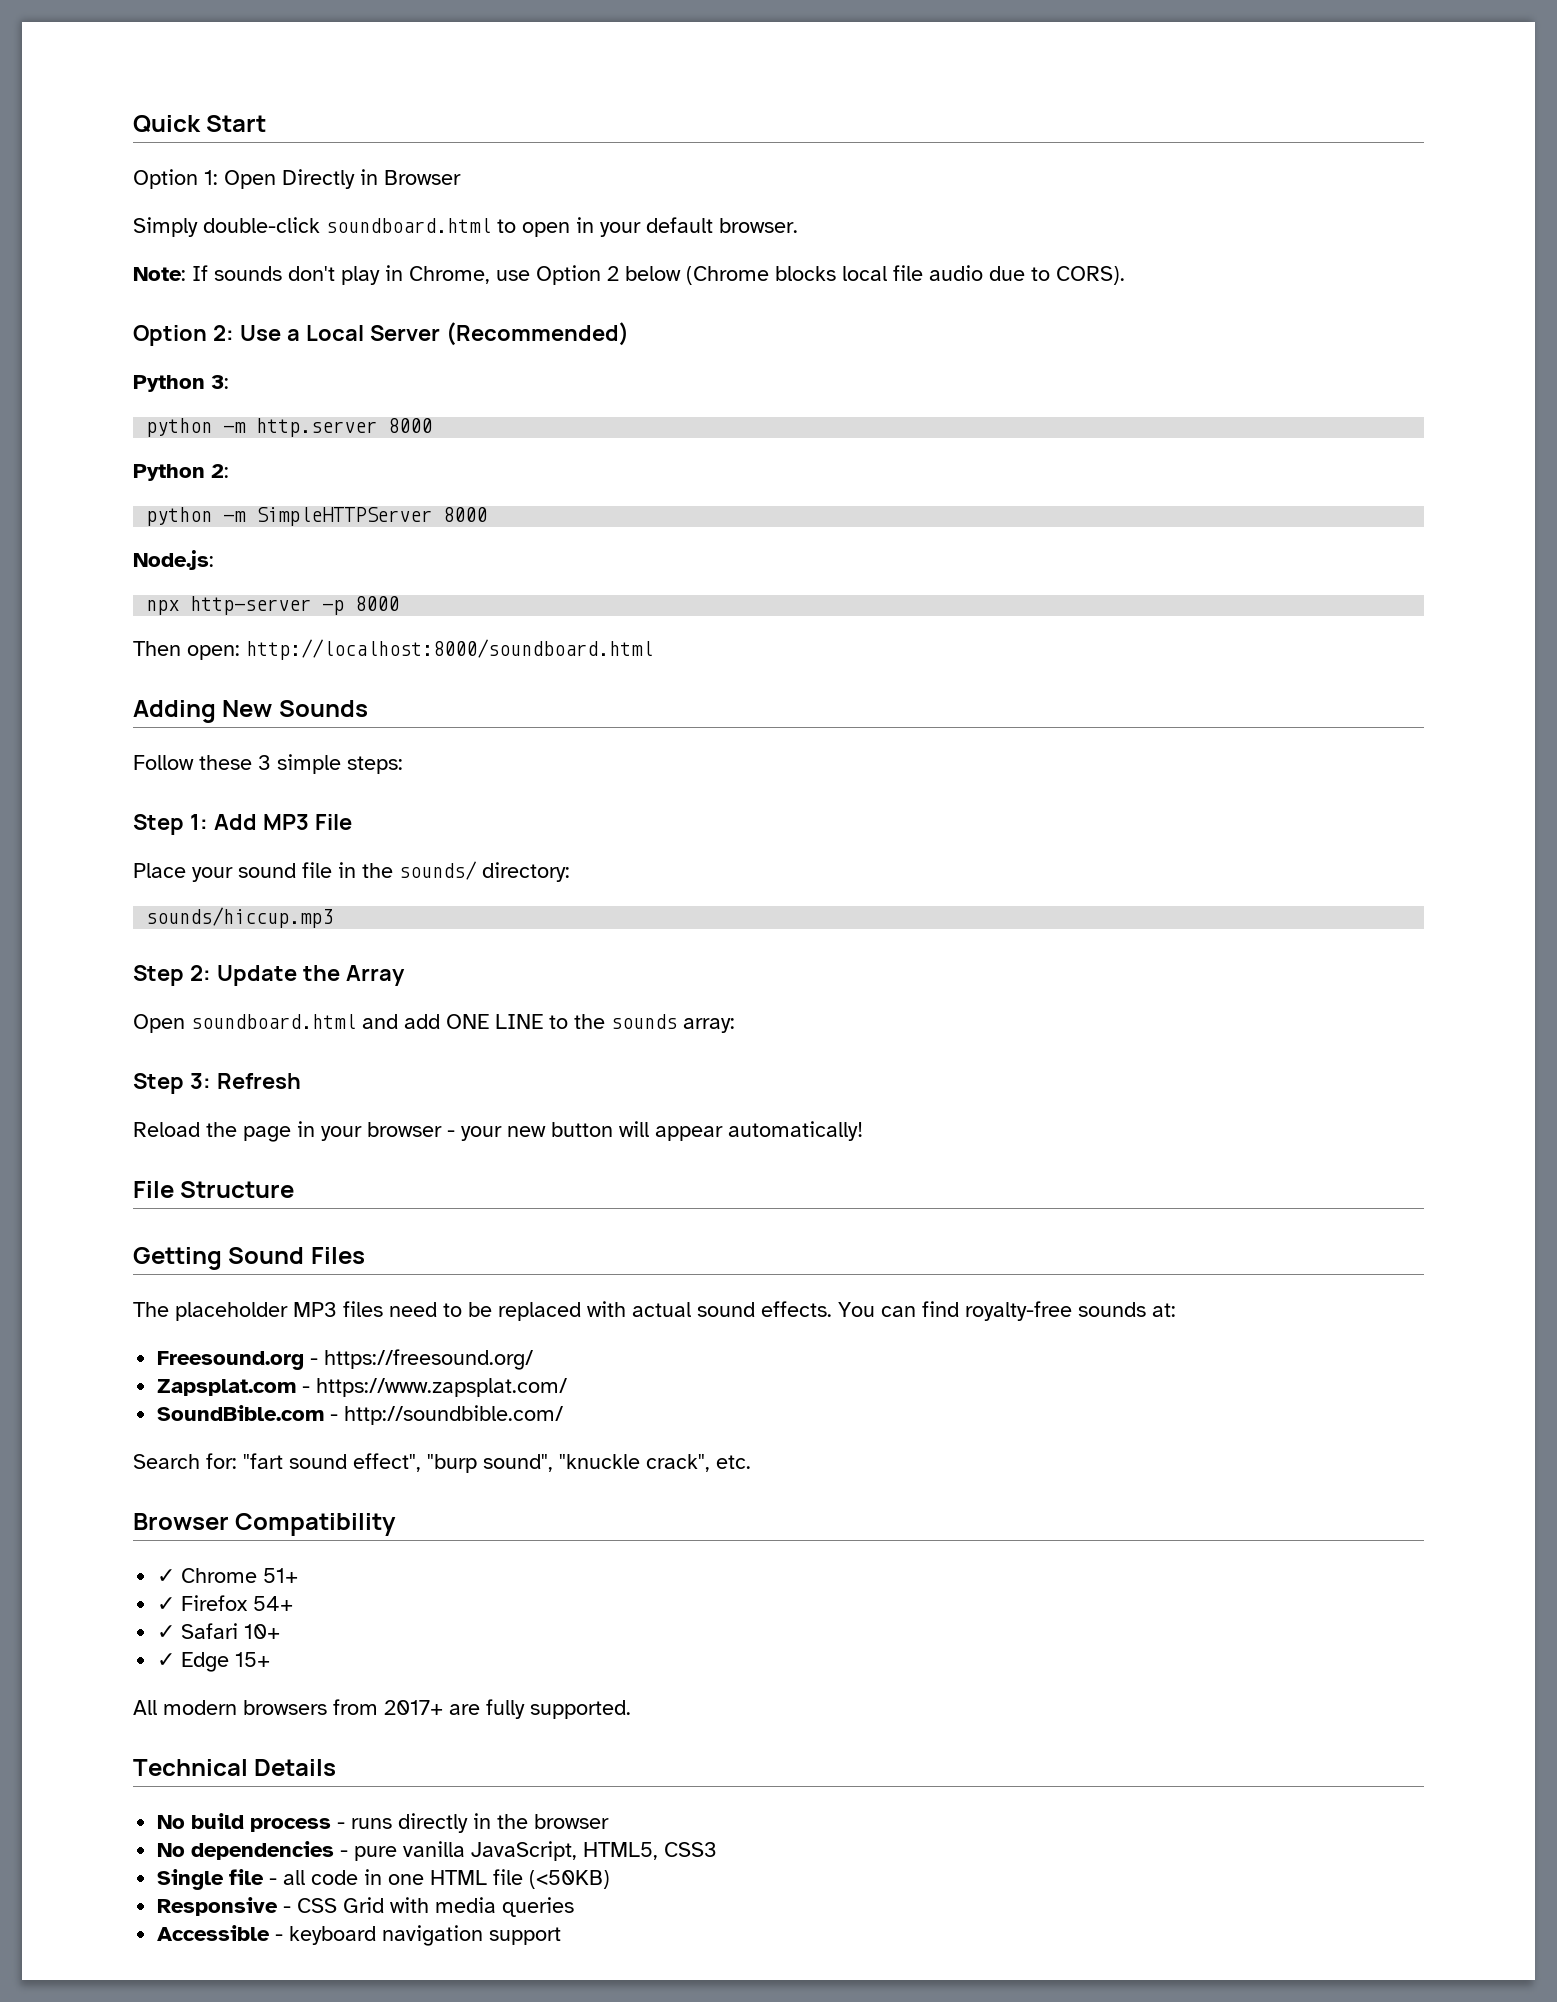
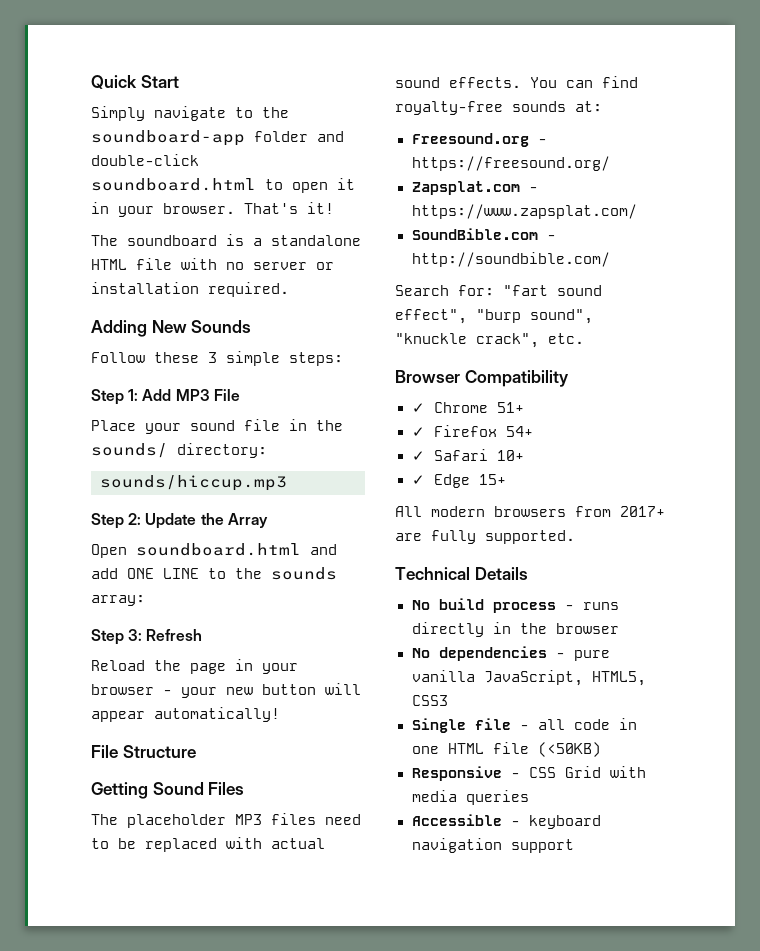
[133,169,461,189] [133,217,198,237] Option 1: Open Directly in Browser // Simply -> [91,106,289,121] [91,130,344,146] Simply navigate to the soundboard-app folder and
[576,217,713,237] in your default -> [337,178,355,190] [91,202,154,217] it in your
[133,265,1125,285] [133,322,629,346] [133,375,229,392] [146,418,433,437] [133,464,229,481] [146,507,488,526] [133,550,214,570] [146,596,400,615] [133,639,653,660] // Note: If sounds don't play in Chrome, use Option 2 below (Chrome blocks local file audio due to CORS). // Option 2: Use a Local Server (Recommended) // Python 3: // python -m http.server 8000 // Python 2: // python -m SimpleHTTPServer 8000 // Node.js: // npx http-server -p 8000 // Then open: http://localhost:8000/soundboard.html -> [244,202,334,214] [91,234,361,246] [91,258,334,270] [91,282,289,297] That's it! // The soundboard is a standalone HTML file with no server or installation required.

